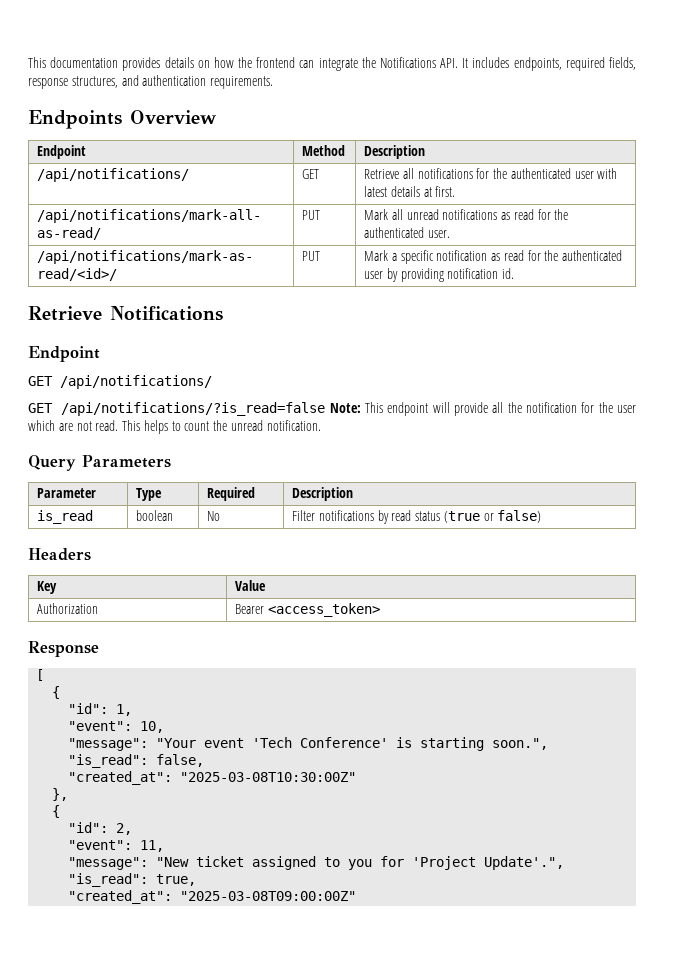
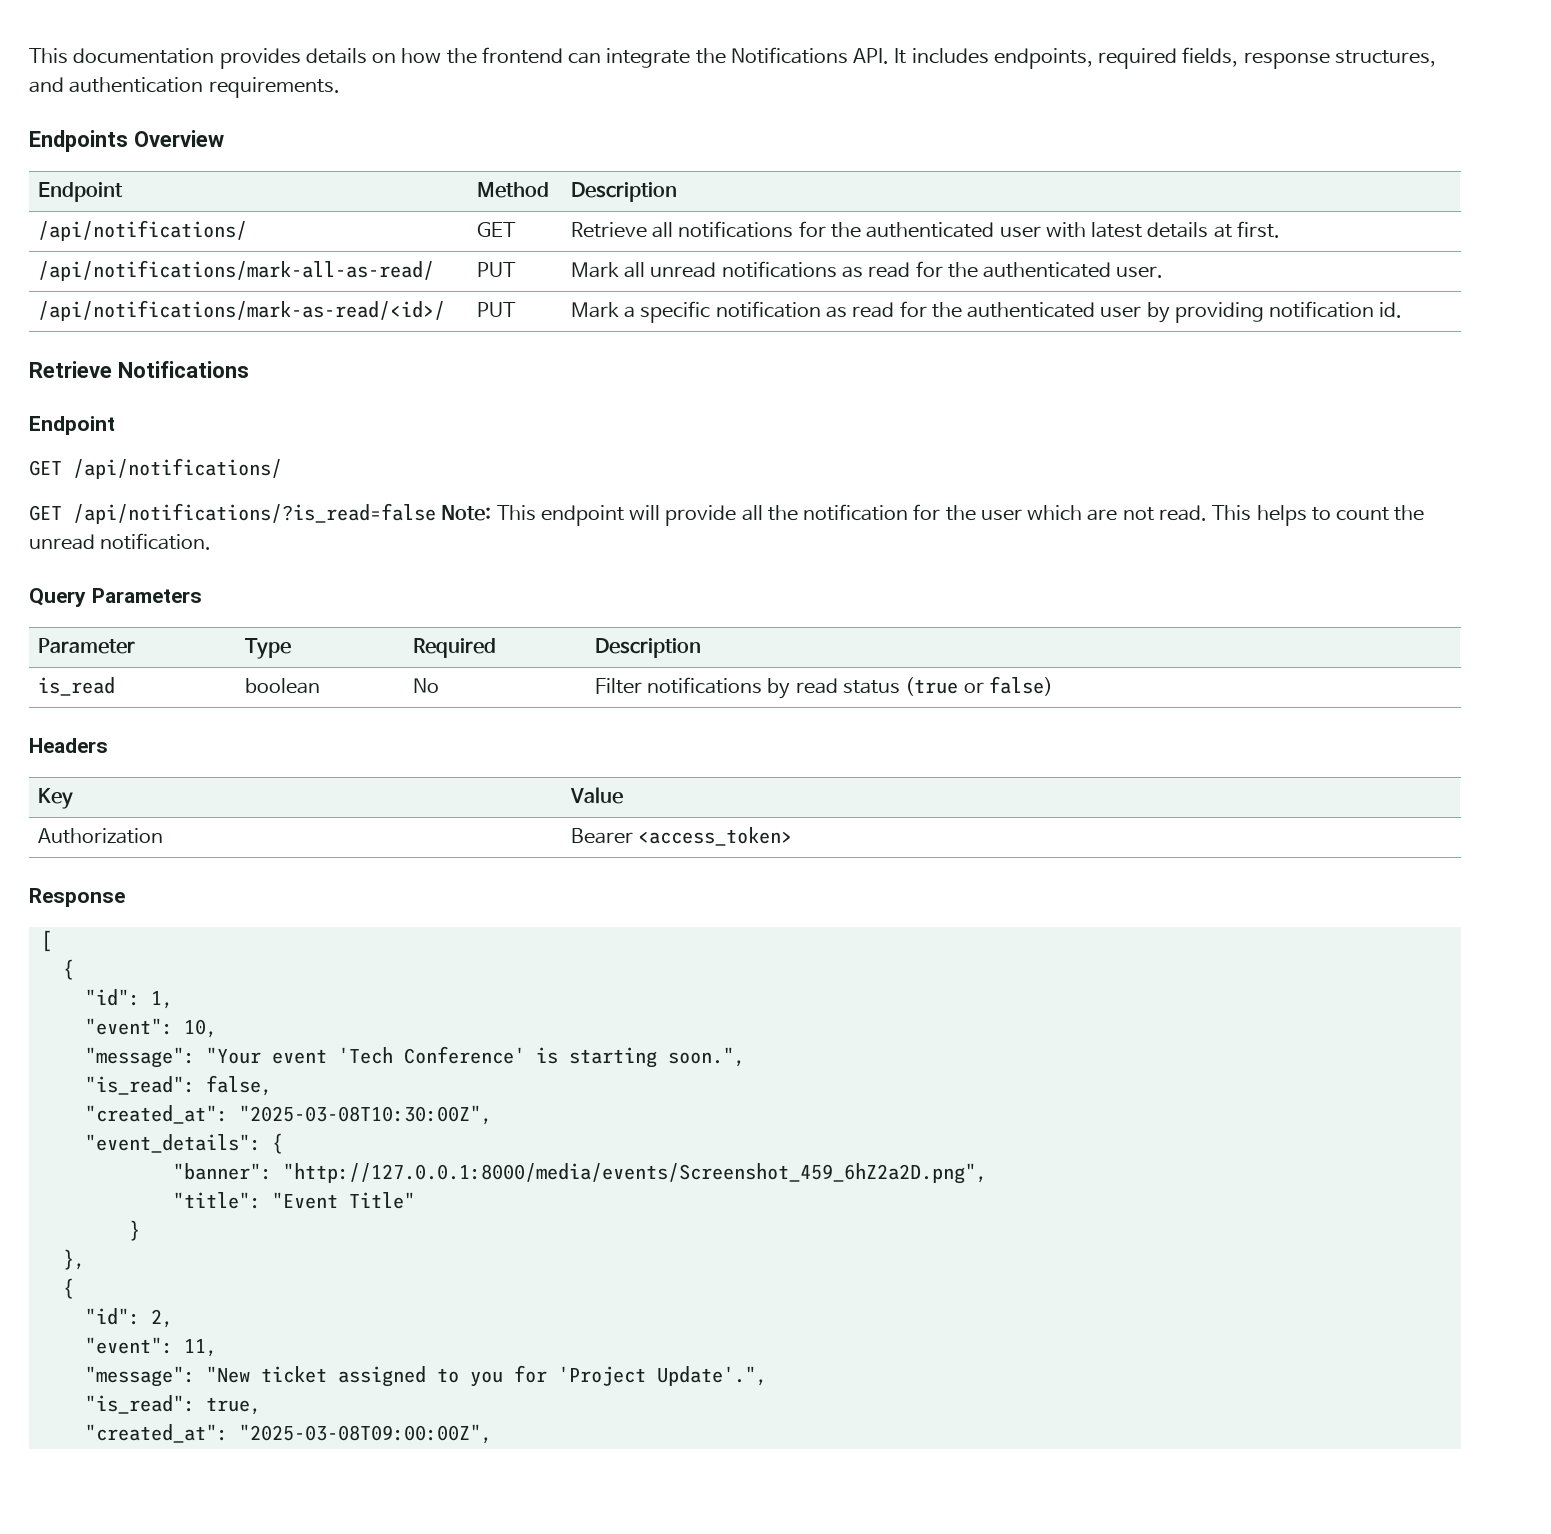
[180,772,357,782] "2025-03-08T10:30:00Z" -> [238,1105,492,1125] [84,1133,283,1154] [172,1163,987,1184] [172,1192,415,1209] [128,1220,140,1241] "2025-03-08T10:30:00Z", // "event_details": { // "banner": "http://127.0.0.1:8000/media/events/Screenshot_459_6hZ2a2D.png", // "title": "Event Title" // }
[180,891,357,901] "2025-03-08T09:00:00Z" -> [238,1424,492,1444] "2025-03-08T09:00:00Z",

